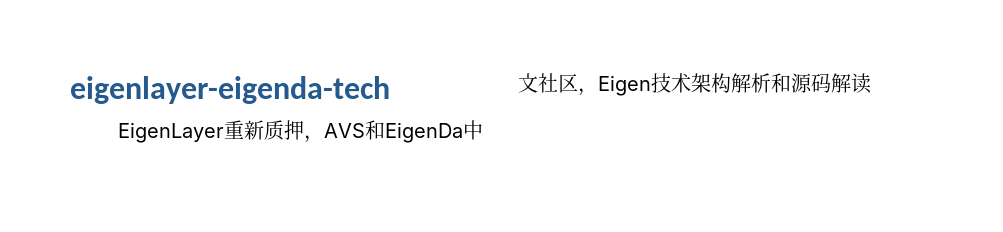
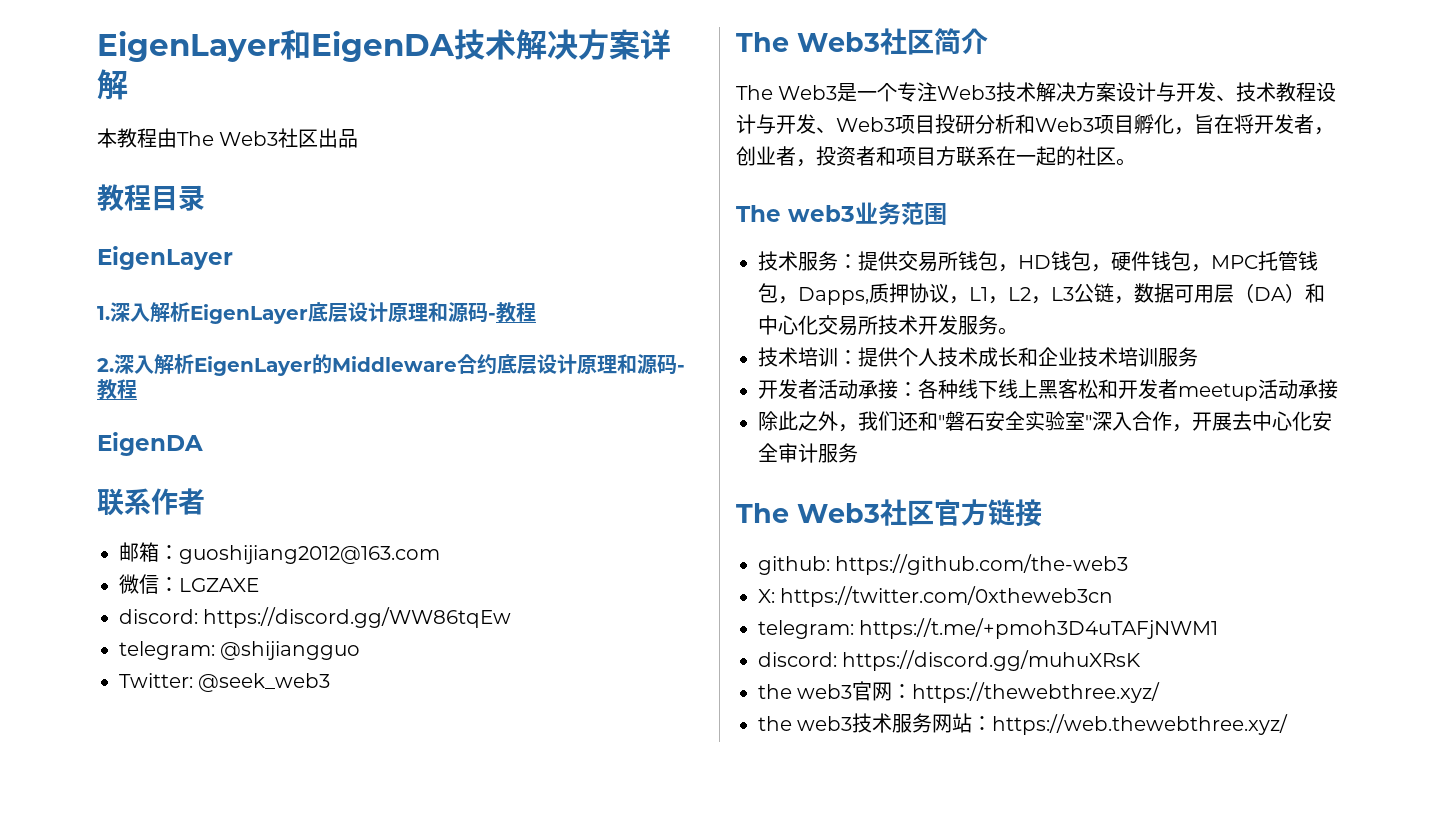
[70,76,390,104] [117,120,483,143] [518,73,871,96] eigenlayer-eigenda-tech // EigenLayer重新质押，AVS和EigenDa中文社区，Eigen技术架构解析和源码解读 -> [97,29,671,62] [97,69,128,100] [97,128,359,148] [97,184,205,211] [97,246,233,270] [97,302,536,324] [97,354,685,376] [97,379,137,400] [97,432,203,456] [97,488,205,516] [119,542,440,564] [119,574,259,594] [119,607,512,628] [119,641,361,660] [119,673,331,692] [736,28,988,55] [736,82,1337,102] [736,114,1334,135] [736,146,1136,167] [736,202,947,225] [758,251,1318,272] [758,283,1325,305] [758,315,1018,336] [758,347,1198,367] [758,379,1338,401] [758,411,1332,432] [758,443,858,463] [736,499,1042,527] [758,554,1129,575] [758,586,1114,607] [758,618,1219,639] [758,650,1142,671] [758,681,1161,703] [758,713,1289,735] EigenLayer和EigenDA技术解决方案详解 // 本教程由The Web3社区出品 // 教程目录 // EigenLayer // 1.深入解析EigenLayer底层设计原理和源码-教程 // 2.深入解析EigenLayer的Middleware合约底层设计原理和源码-教程 // EigenDA // 联系作者 // 邮箱：guoshijiang2012@163.com // 微信：LGZAXE // discord: https://discord.gg/WW86tqEw // telegram: @shijiangguo // Twitter: @seek_web3 // The Web3社区简介 // The Web3是一个专注Web3技术解决方案设计与开发、技术教程设计与开发、Web3项目投研分析和Web3项目孵化，旨在将开发者，创业者，投资者和项目方联系在一起的社区。 // The web3业务范围 // 技术服务：提供交易所钱包，HD钱包，硬件钱包，MPC托管钱包，Dapps,质押协议，L1，L2，L3公链，数据可用层（DA）和中心化交易所技术开发服务。 // 技术培训：提供个人技术成长和企业技术培训服务 // 开发者活动承接：各种线下线上黑客松和开发者meetup活动承接 // 除此之外，我们还和"磐石安全实验室"深入合作，开展去中心化安全审计服务 // The Web3社区官方链接 // github: https://github.com/the-web3 // X: https://twitter.com/0xtheweb3cn // telegram: https://t.me/+pmoh3D4uTAFjNWM1 // discord: https://discord.gg/muhuXRsK // the web3官网：https://thewebthree.xyz/ // the web3技术服务网站：https://web.thewebthree.xyz/

